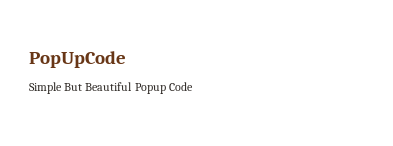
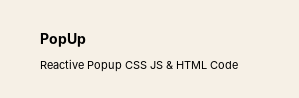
[29,51,126,68] [29,82,166,94] PopUpCode // Simple But Beautiful Popup -> [40,33,86,47] [40,59,207,72] PopUp // Reactive Popup CSS JS & HTML

